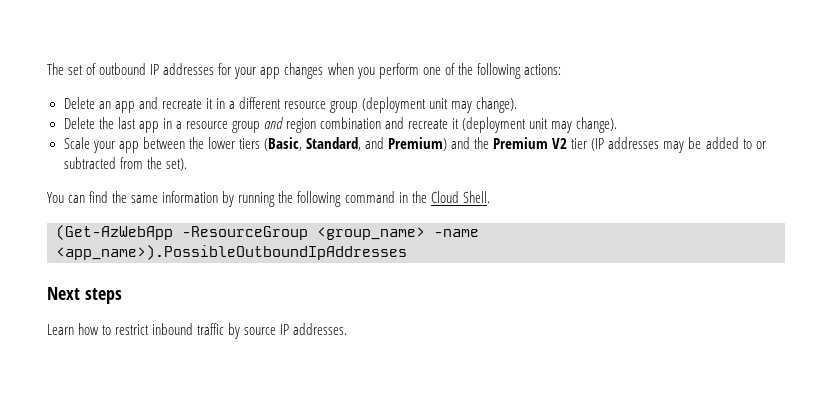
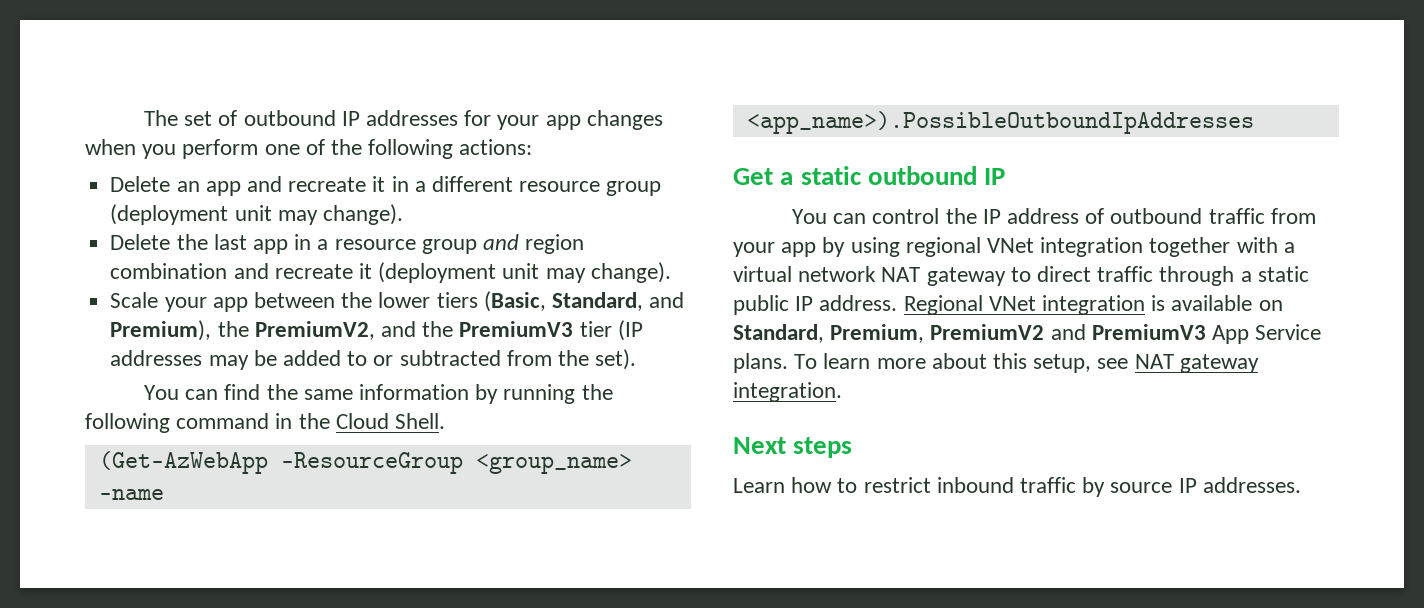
[388,137,568,151] Premium) and the Premium V2 -> [110,320,574,341] Premium), the PremiumV2, and the PremiumV3
(407, 252) none -> [733,166,1006,185] [791,208,1316,224] [733,237,1295,257] [733,266,1309,286] [733,295,1283,315] [733,324,1322,344] [733,353,1259,373] [733,382,842,402] // Get a static outbound IP // You can control the IP address of outbound traffic from your app by using regional VNet integration together with a virtual network NAT gateway to direct traffic through a static public IP address. Regional VNet integration is available on Standard, Premium, PremiumV2 and PremiumV3 App Service plans. To learn more about this setup, see NAT gateway integration.

